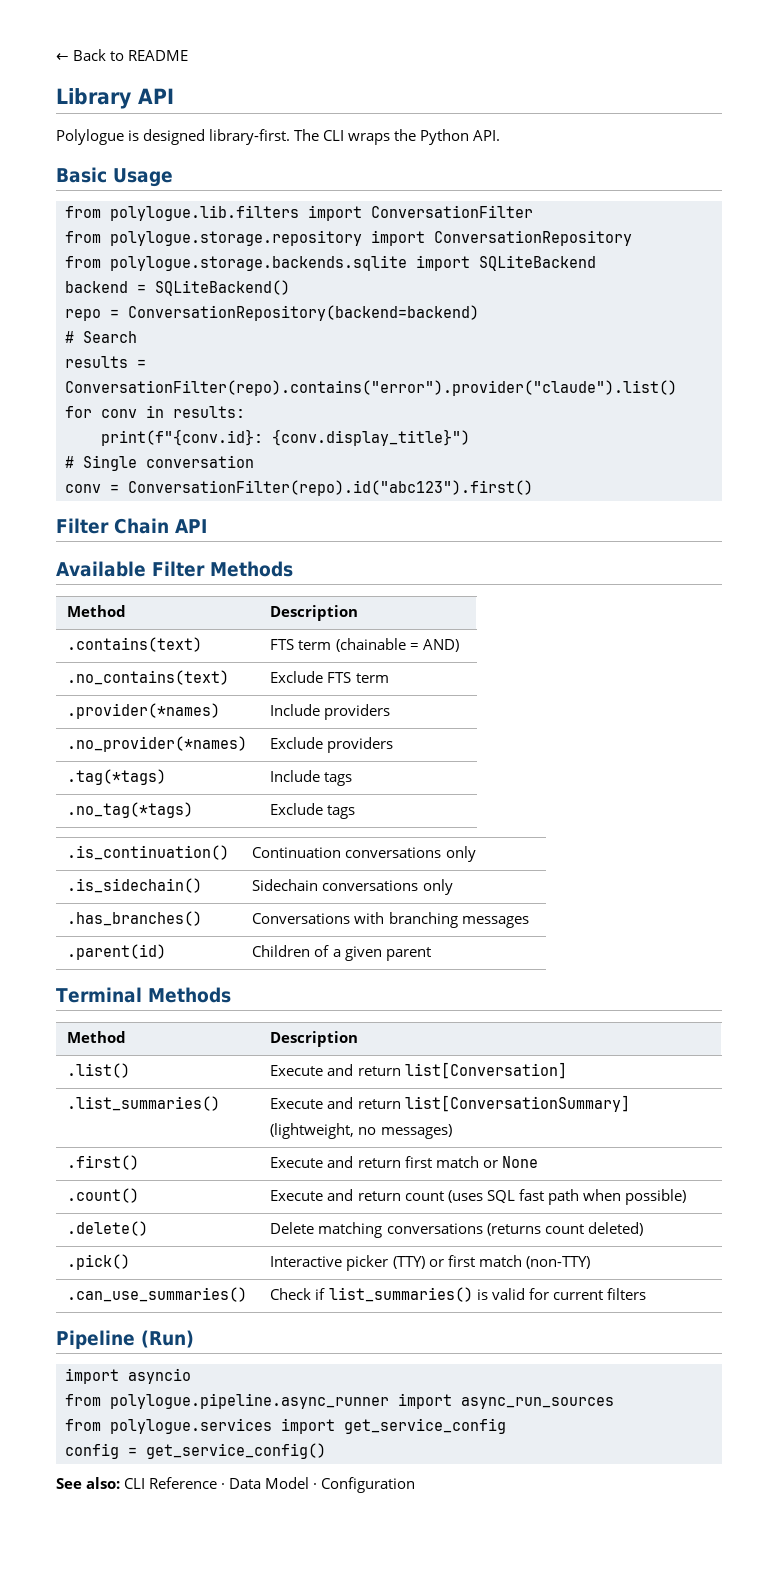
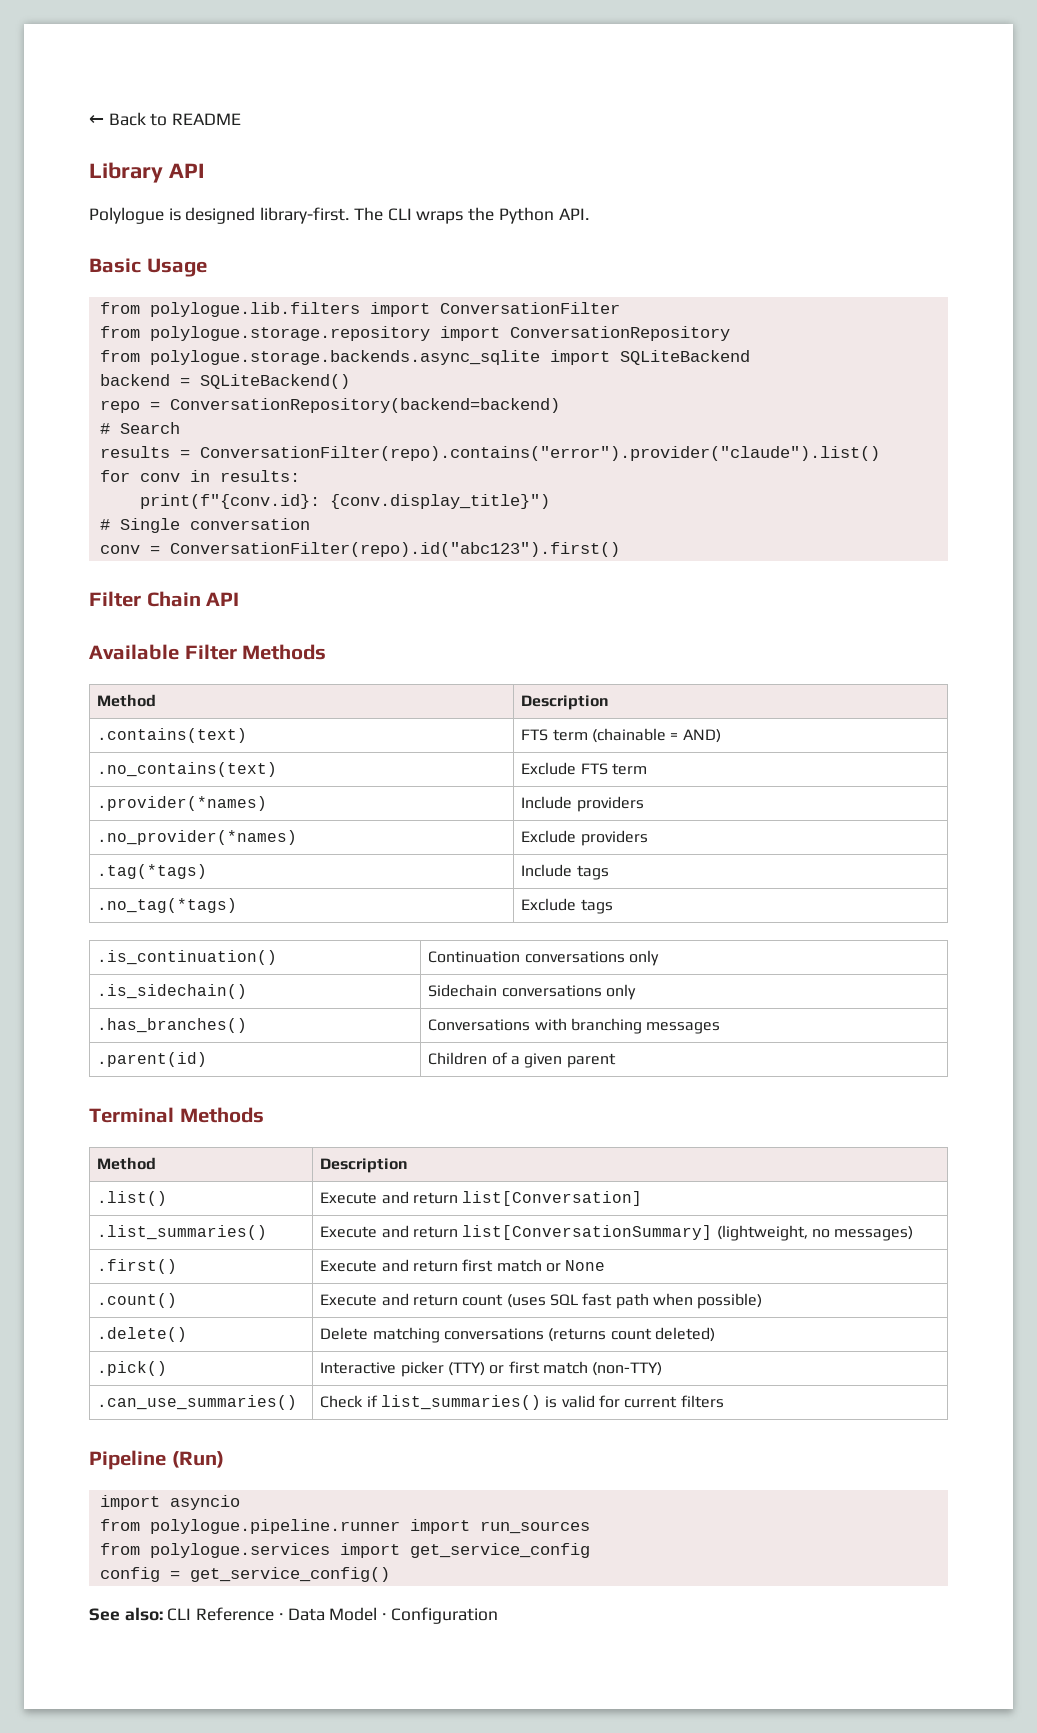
[110,255,407,271] polylogue.storage.backends.sqlite -> [149,350,540,365] polylogue.storage.backends.async_sqlite
[110,1393,614,1409] polylogue.pipeline.async_runner import async_run_sources -> [149,1519,590,1534] polylogue.pipeline.runner import run_sources

